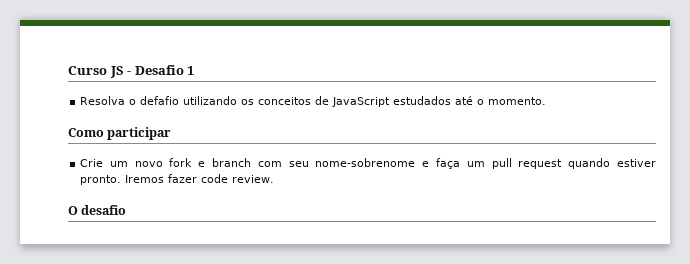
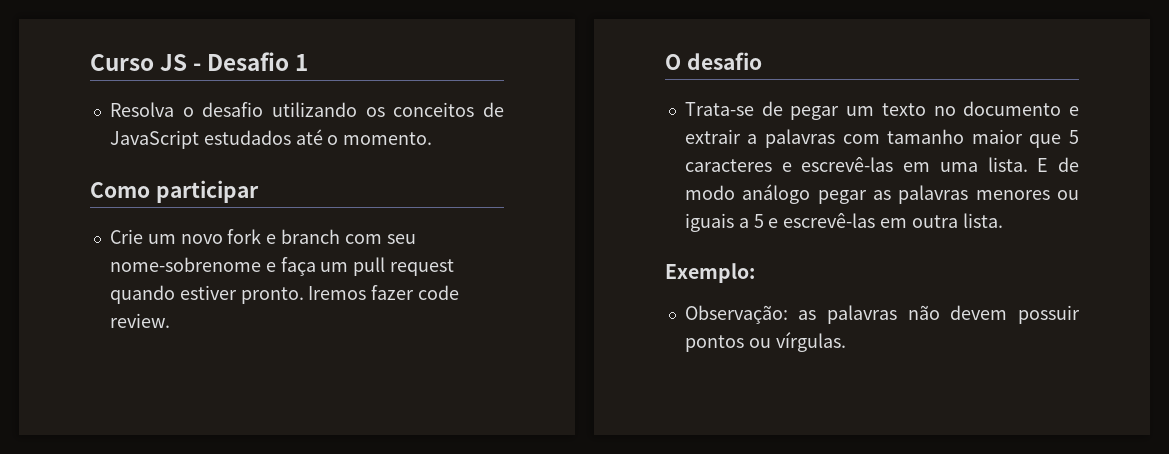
[140,96,180,105] defafio -> [202,102,264,117] desafio
(127, 210) none -> [684,101,1079,120] [684,129,1079,148] [684,157,1079,172] [684,184,1079,204] [684,213,1003,232] [665,263,755,283] [684,305,1080,324] [684,332,846,352] // Trata-se de pegar um texto no documento e extrair a palavras com tamanho maior que 5 caracteres e escrevê-las em uma lista. E de modo análogo pegar as palavras menores ou iguais a 5 e escrevê-las em outra lista. // Exemplo: // Observação: as palavras não devem possuir pontos ou vírgulas.

